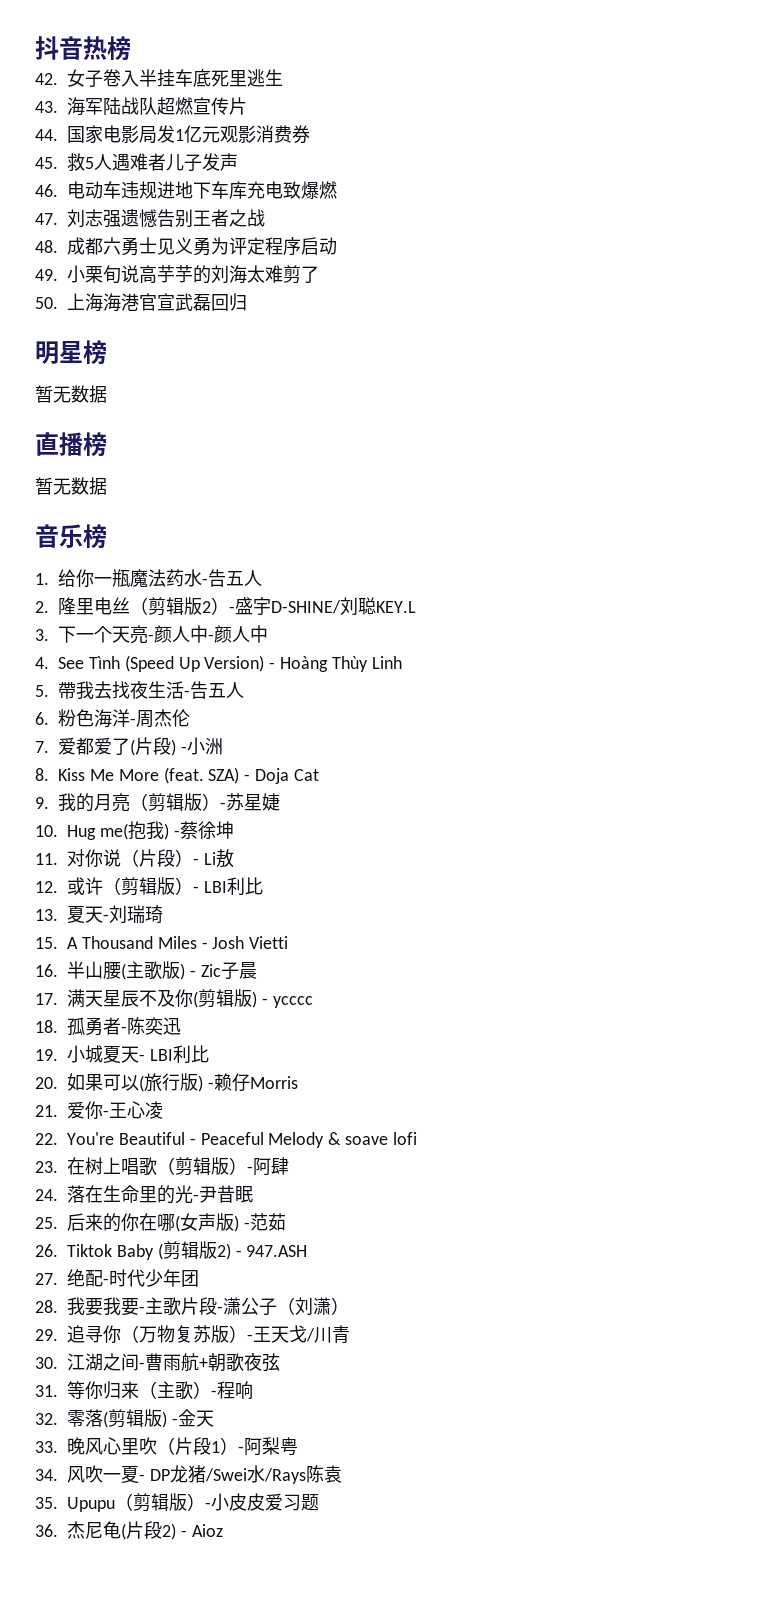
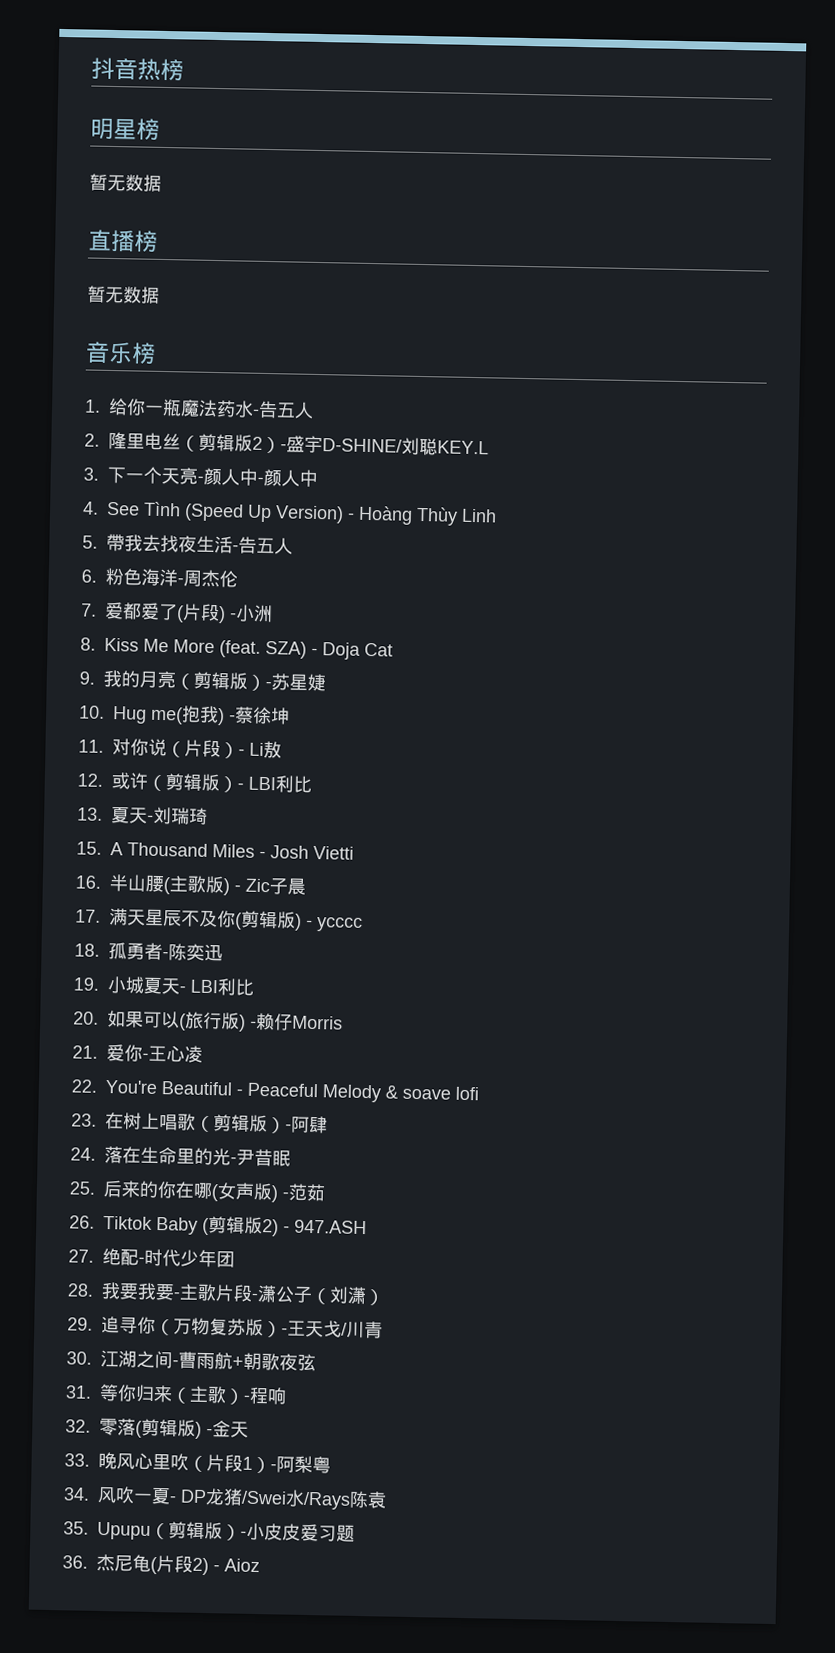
[35,69,283,88] [35,97,247,116] [35,125,310,144] [35,153,238,172] [35,181,337,200] [35,209,265,228] [35,237,337,256] [35,265,319,284] [35,293,247,312] // 42.女子卷入半挂车底死里逃生 // 43.海军陆战队超燃宣传片 // 44.国家电影局发1亿元观影消费券 // 45.救5人遇难者儿子发声 // 46.电动车违规进地下车库充电致爆燃 // 47.刘志强遗憾告别王者之战 // 48.成都六勇士见义勇为评定程序启动 // 49.小栗旬说高芋芋的刘海太难剪了 // 50.上海海港官宣武磊回归 -> (184, 70) none

